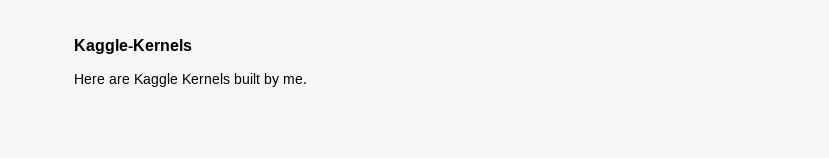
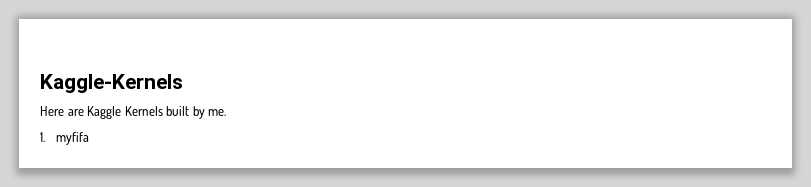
(307, 80) none -> [40,132,90,145] // 1. myfifa

